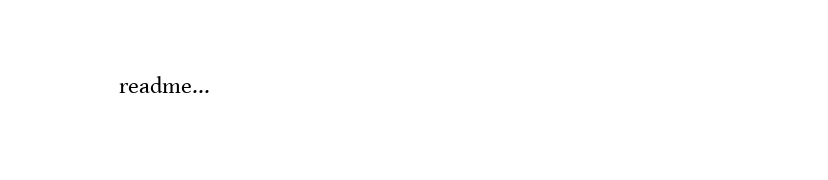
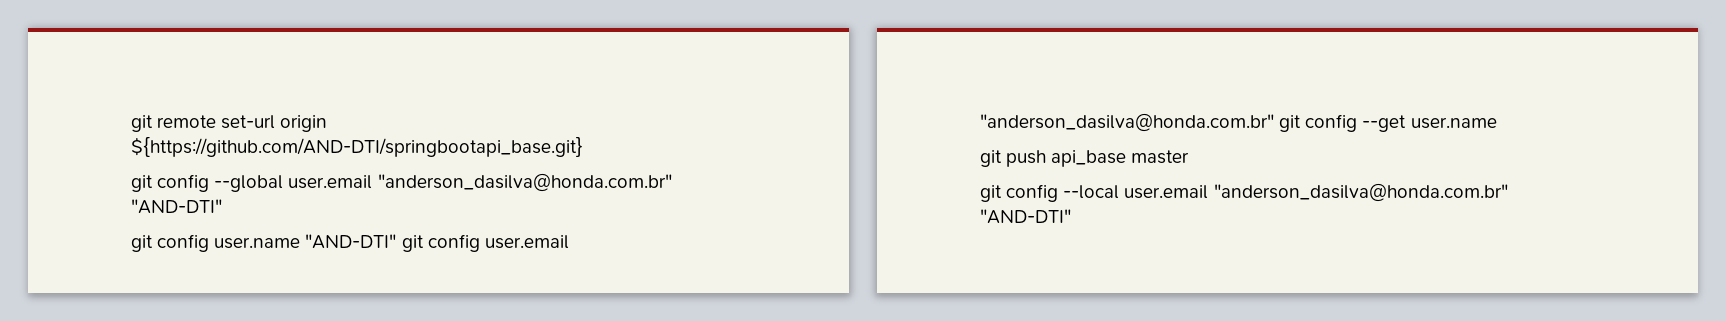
[119,76,210,93] readme... -> [131,115,328,132] [131,137,583,157] [131,173,672,192] [131,199,222,214] [131,234,569,252] [980,113,1497,132] [980,150,1190,167] [980,183,1508,202] [980,209,1071,224] git remote set-url origin ${https://github.com/AND-DTI/springbootapi_base.git} // git config --global user.email "anderson_dasilva@honda.com.br" "AND-DTI" // git config user.name "AND-DTI" git config user.email "anderson_dasilva@honda.com.br" git config --get user.name // git push api_base master // git config --local user.email "anderson_dasilva@honda.com.br" "AND-DTI"

